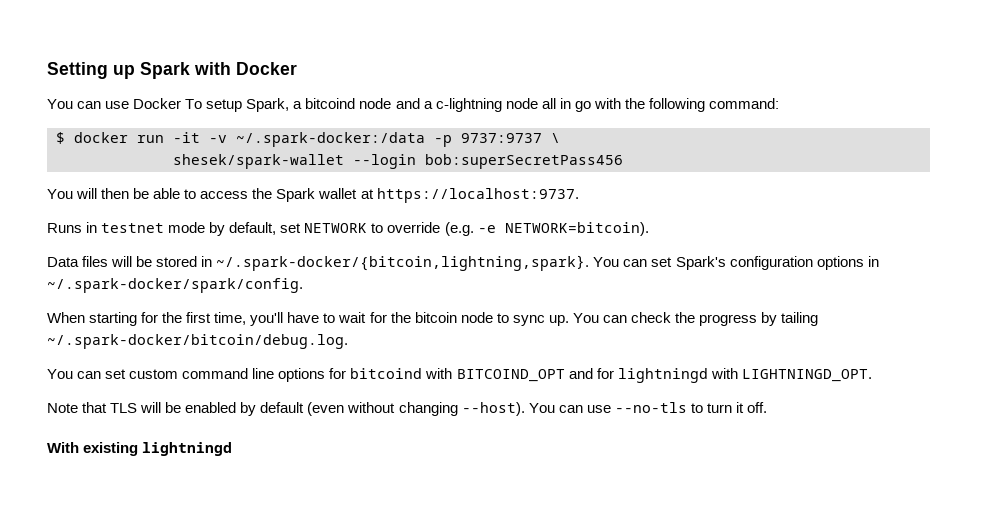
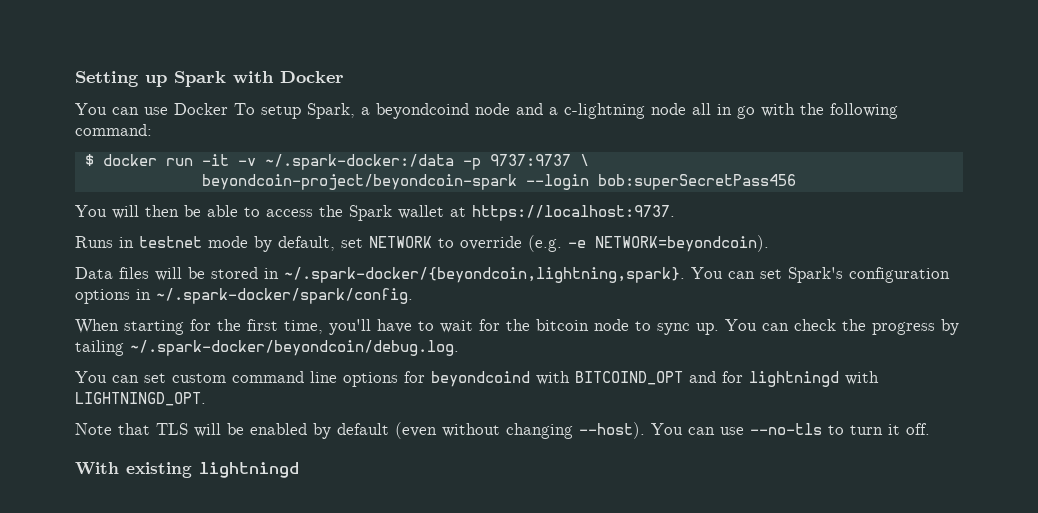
[305,98,356,109] bitcoind -> [376,103,469,119] beyondcoind
[173,154,344,169] shesek/spark-wallet -> [201,174,517,190] beyondcoin-project/beyondcoin-spark
[504,222,649,236] NETWORK=bitcoin). -> [595,235,769,252] NETWORK=beyondcoin).
[216,255,590,271] ~/.spark-docker/{bitcoin,lightning,spark}. -> [284,267,685,283] ~/.spark-docker/{beyondcoin,lightning,spark}.
[47,334,348,349] ~/.spark-docker/bitcoin/debug.log. -> [130,340,459,356] ~/.spark-docker/beyondcoin/debug.log.
[350,368,423,379] bitcoind -> [431,371,530,387] beyondcoind

